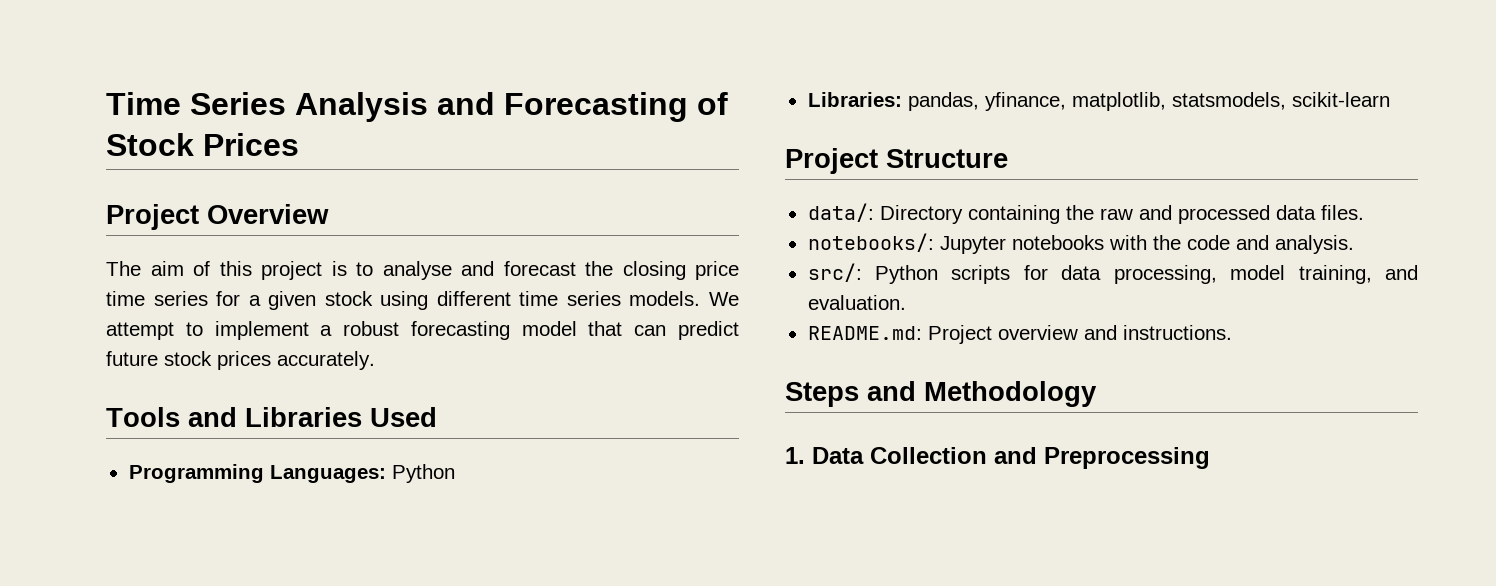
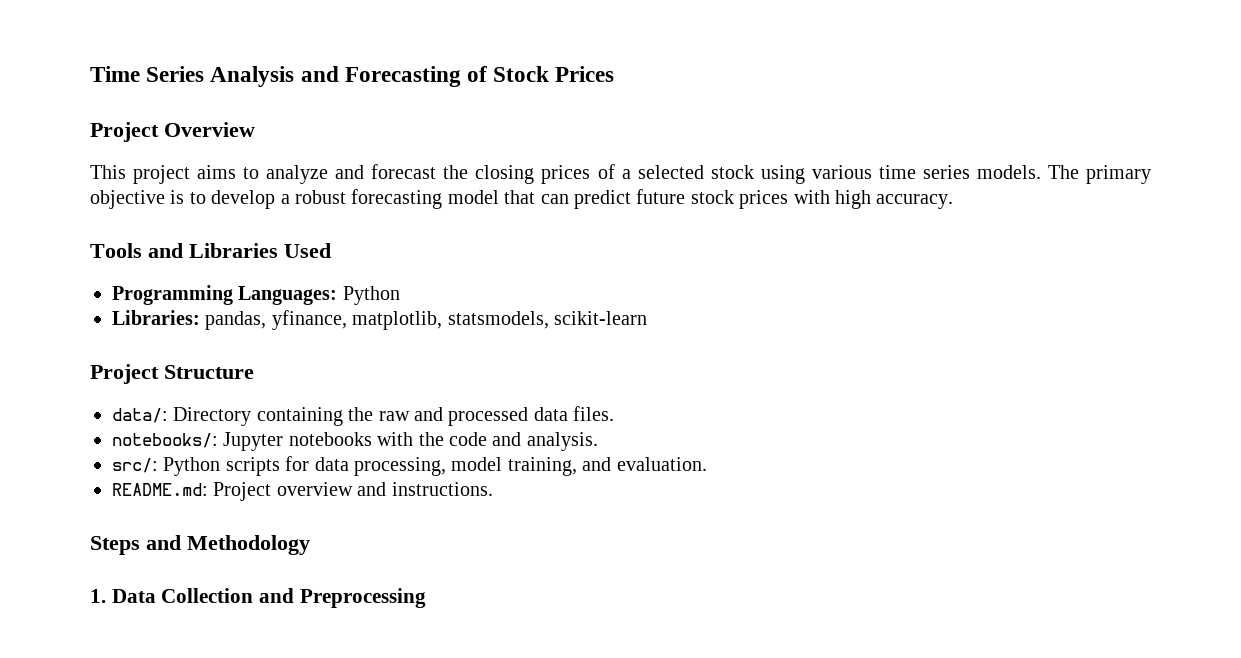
[106,261,739,280] [106,291,317,310] The aim of this project is to analyse and forecast the closing price time series for a given -> [90,164,704,184] This project aims to analyze and forecast the closing prices of a selected
[436,291,511,306] different -> [811,165,872,179] various
[709,292,739,306] [106,321,309,340] We attempt to implement -> [1047,165,1151,184] [90,190,276,209] The primary objective is to develop
[277,351,375,370] accurately. -> [793,190,954,209] with high accuracy.

